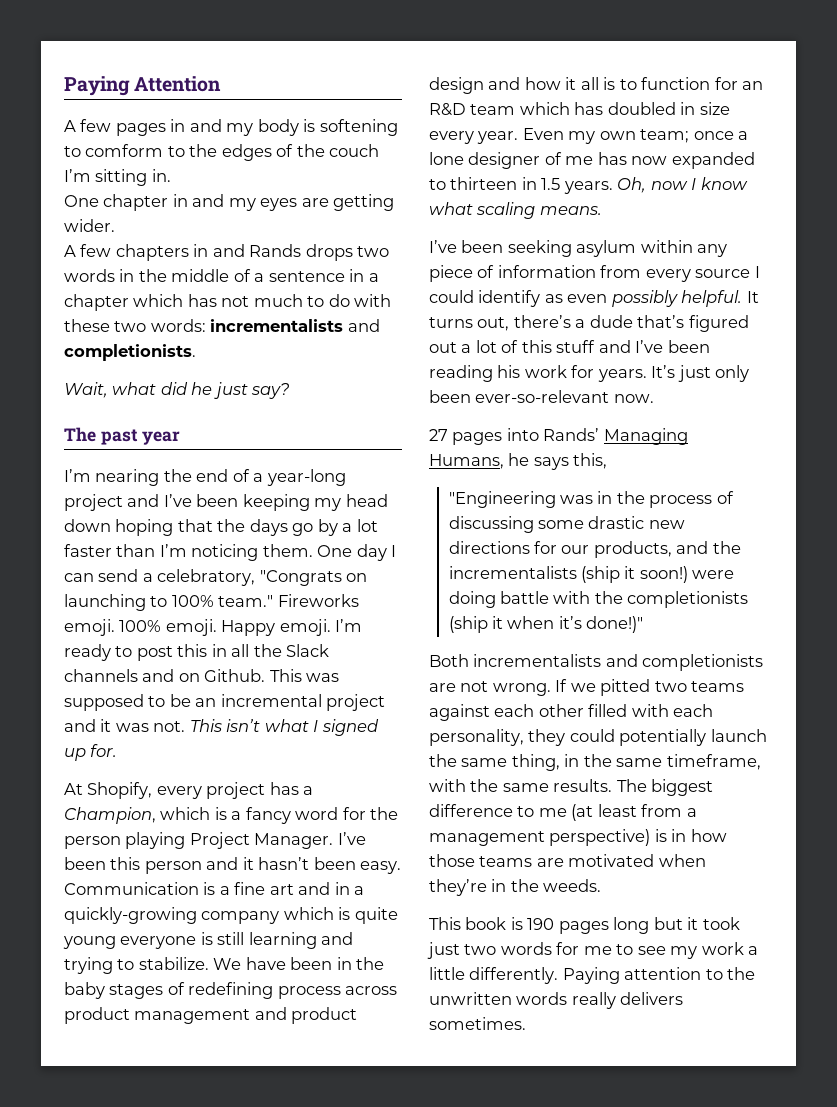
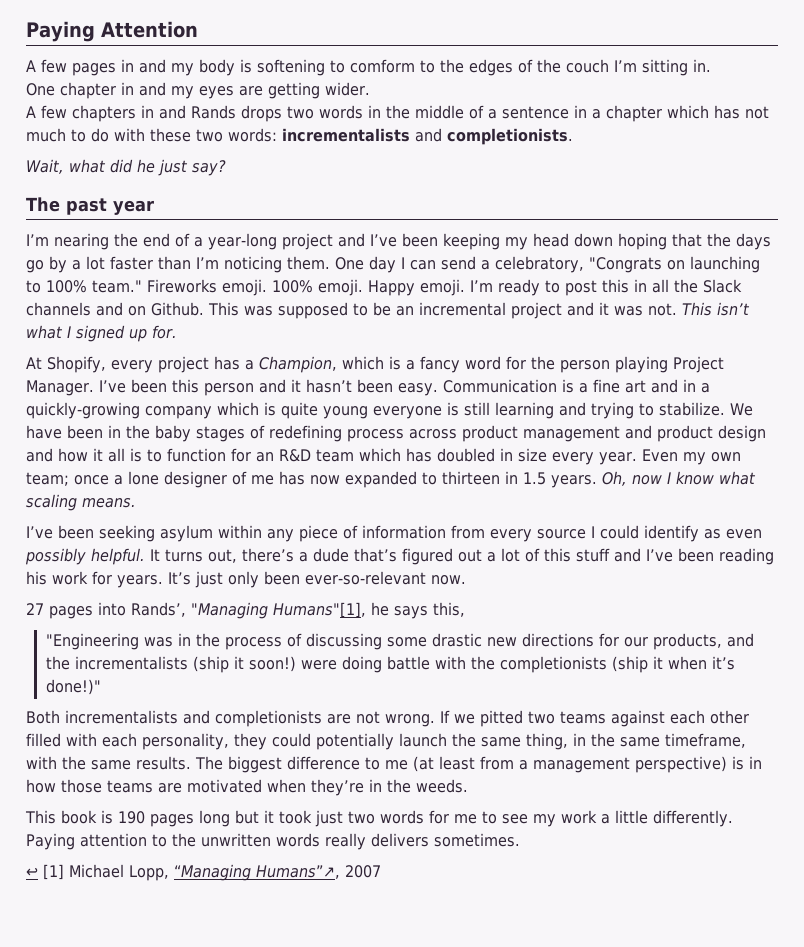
[543,428,688,445] [429,454,504,469] Rands’ Managing Humans, -> [131,602,366,619] Rands’, "Managing Humans"[1],
(526, 1023) none -> [26,864,381,881] // ↩ [1] Michael Lopp, “Managing Humans”↗, 2007

